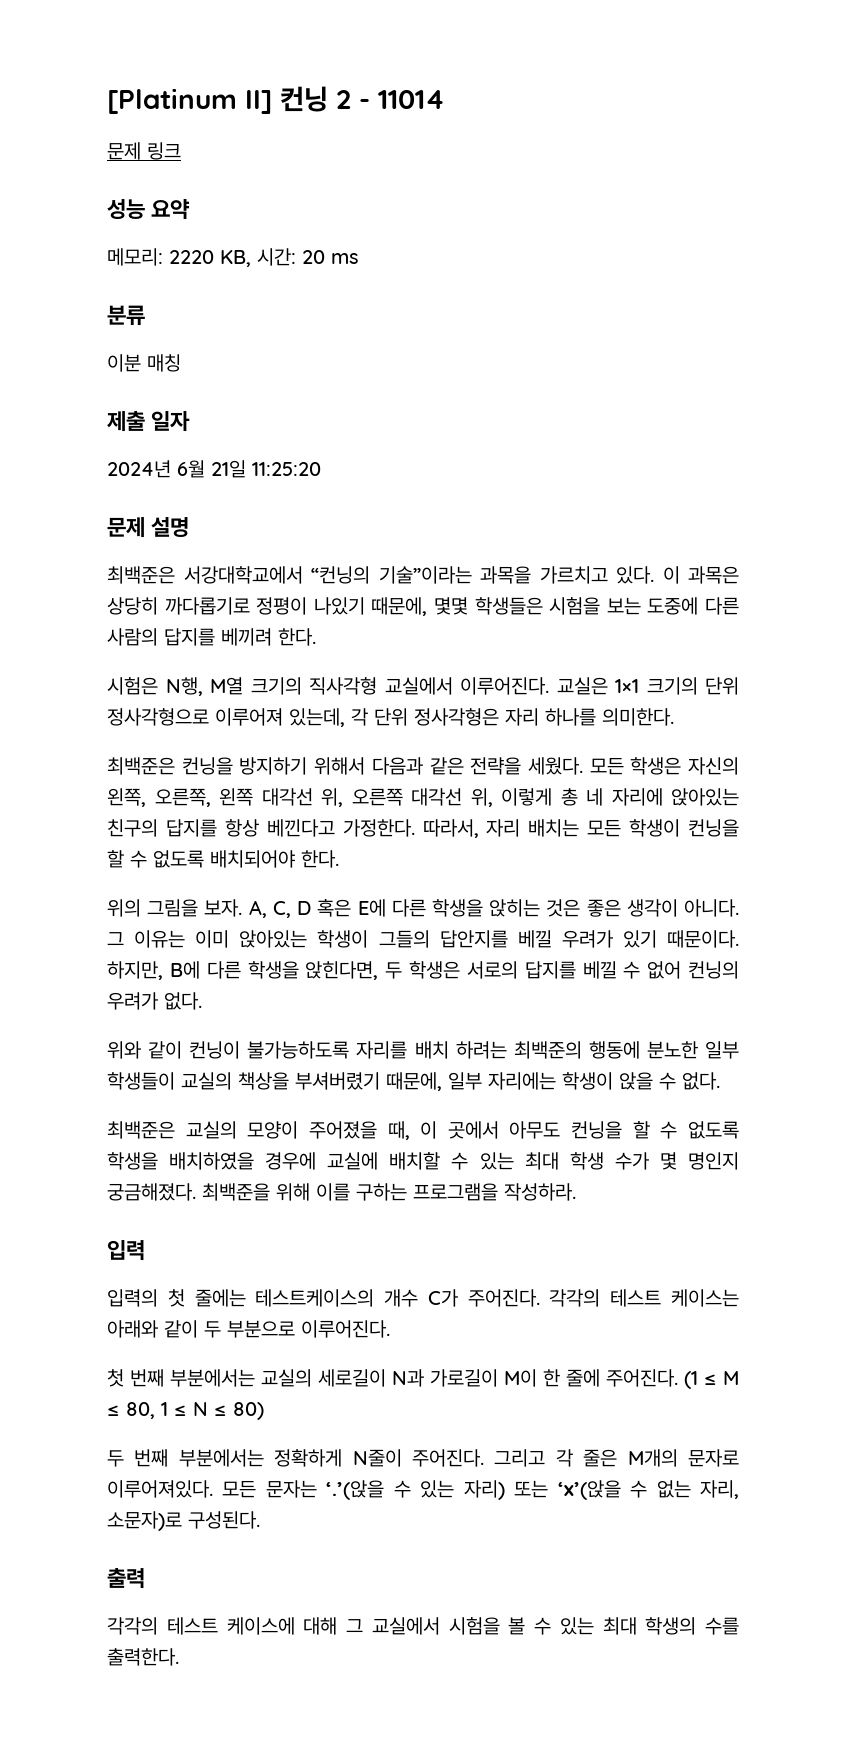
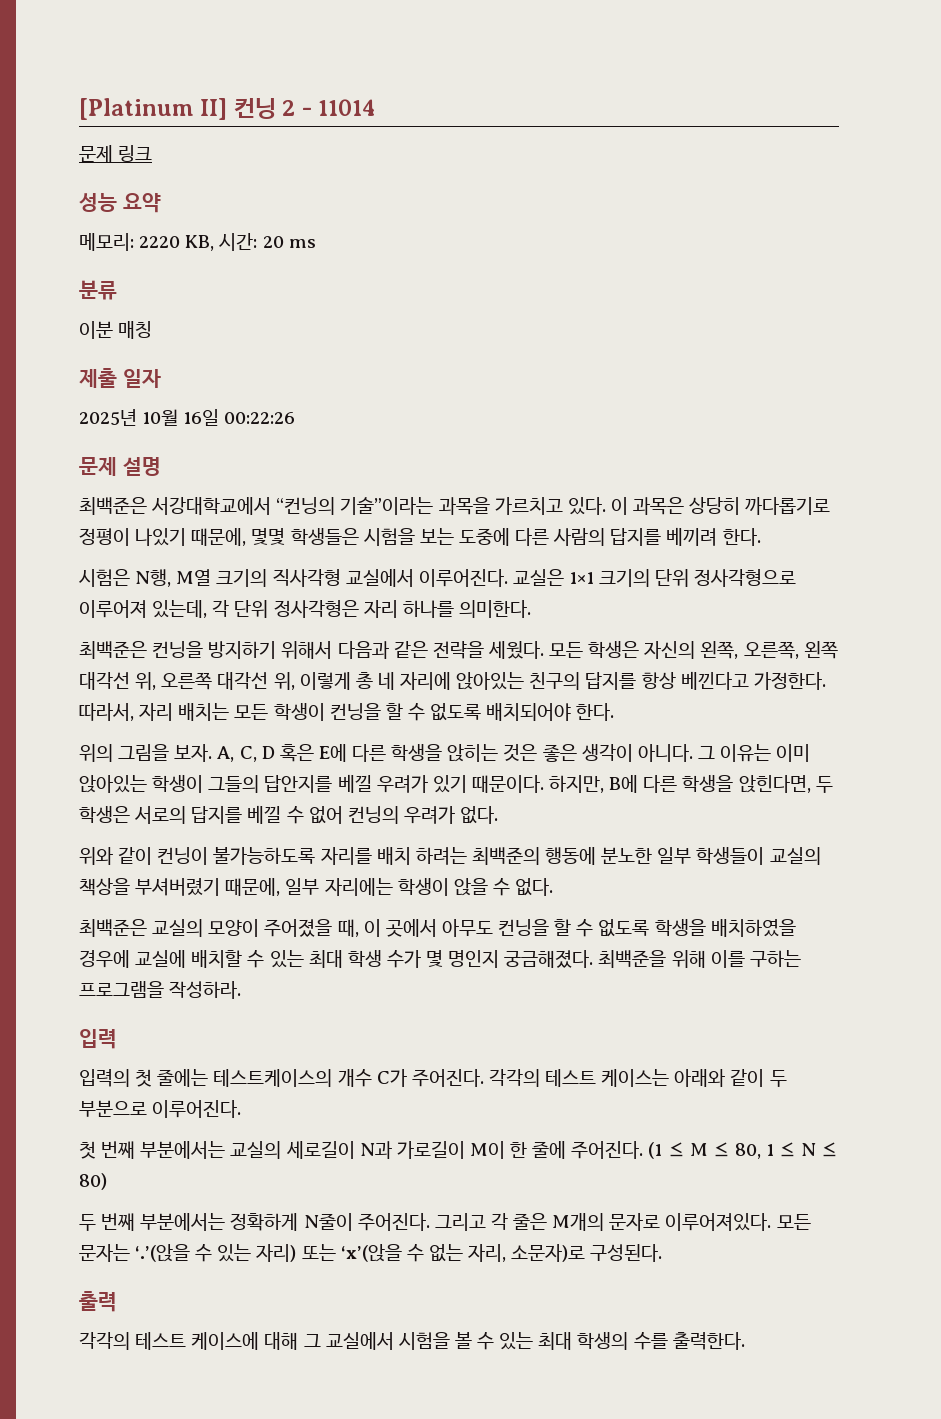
[107,460,321,478] 2024년 6월 21일 11:25:20 -> [79,409,296,426] 2025년 10월 16일 00:22:26

